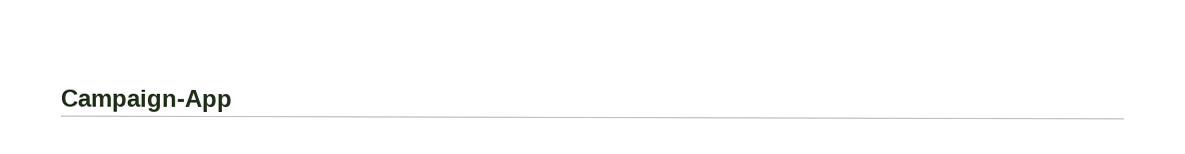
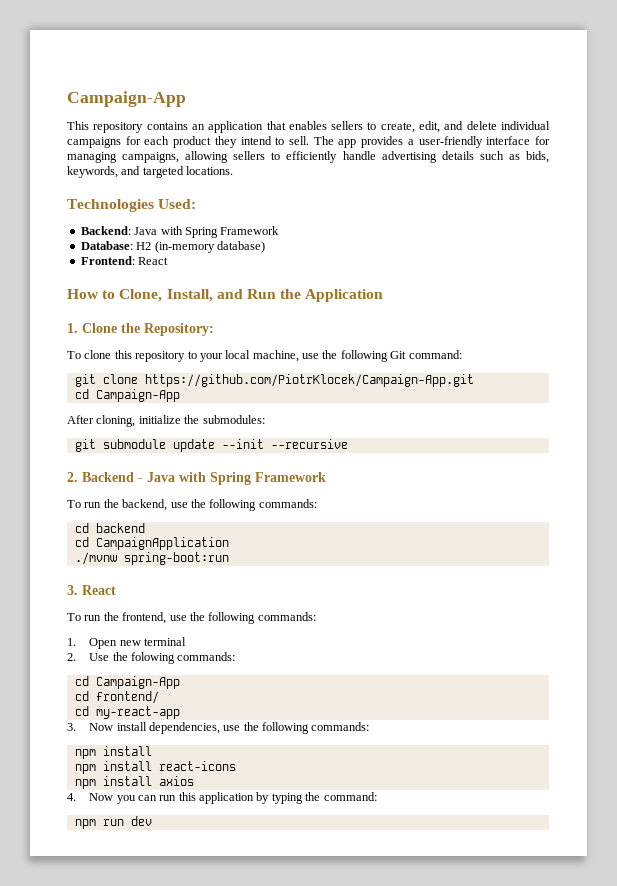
[60,89,232,113] Campaign-App -> [67,91,186,107] [67,121,551,133] [67,136,551,148] [67,151,549,163] [67,166,234,178] [67,199,197,212] [80,226,280,238] [80,241,265,253] [80,256,169,265] [67,289,384,302] [67,323,214,336] [67,350,462,362] [74,374,474,387] [74,389,180,402] [67,415,265,427] [74,439,348,452] [67,472,326,485] [67,499,317,511] [74,523,145,533] [74,537,229,550] [74,552,229,565] [67,585,116,595] [67,612,316,624] [67,637,186,649] [67,652,236,664] [74,676,180,689] [74,691,159,704] [74,706,180,719] [67,722,370,734] [74,746,152,759] [74,761,236,774] [74,776,194,789] [67,792,377,804] [74,816,152,829] Campaign-App // This repository contains an application that enables sellers to create, edit, and delete individual campaigns for each product they intend to sell. The app provides a user-friendly interface for managing campaigns, allowing sellers to efficiently handle advertising details such as bids, keywords, and targeted locations. // Technologies Used: // Backend: Java with Spring Framework // Database: H2 (in-memory database) // Frontend: React // How to Clone, Install, and Run the Application // 1. Clone the Repository: // To clone this repository to your local machine, use the following Git command: // git clone https://github.com/PiotrKlocek/Campaign-App.git // cd Campaign-App // After cloning, initialize the submodules: // git submodule update --init --recursive // 2. Backend - Java with Spring Framework // To run the backend, use the following commands: // cd backend // cd CampaignApplication // ./mvnw spring-boot:run // 3. React // To run the frontend, use the following commands: // 1. Open new terminal // 2. Use the folowing commands: // cd Campaign-App // cd frontend/ // cd my-react-app // 3. Now install dependencies, use the following commands: // npm install // npm install react-icons // npm install axios // 4. Now you can run this application by typing the command: // npm run dev

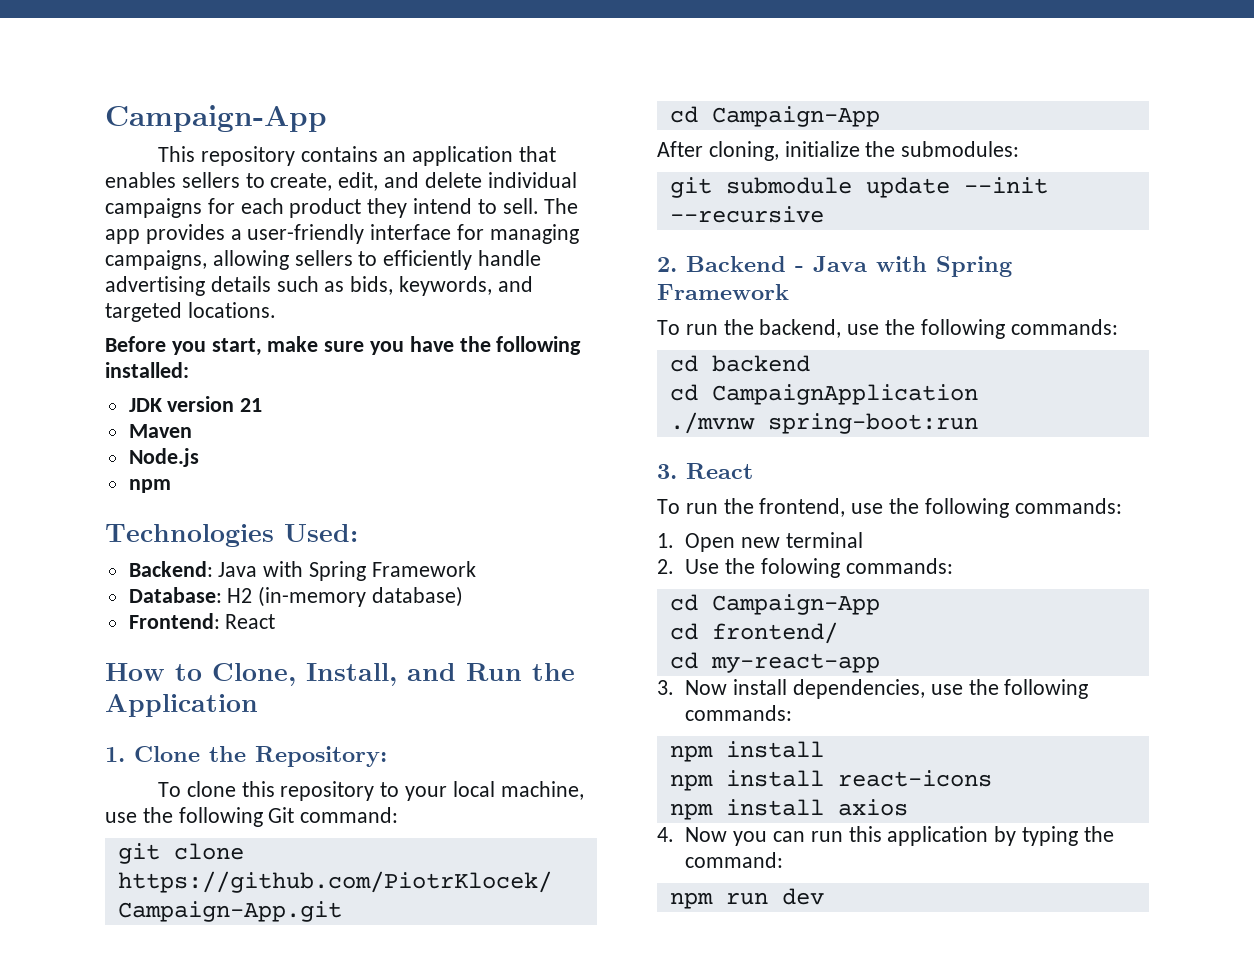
(234, 170) none -> [105,336,582,356] [105,362,189,378] [128,396,263,412] [128,424,192,438] [128,448,199,467] [128,479,171,493] // Before you start, make sure you have the following installed: // JDK version 21 // Maven // Node.js // npm

